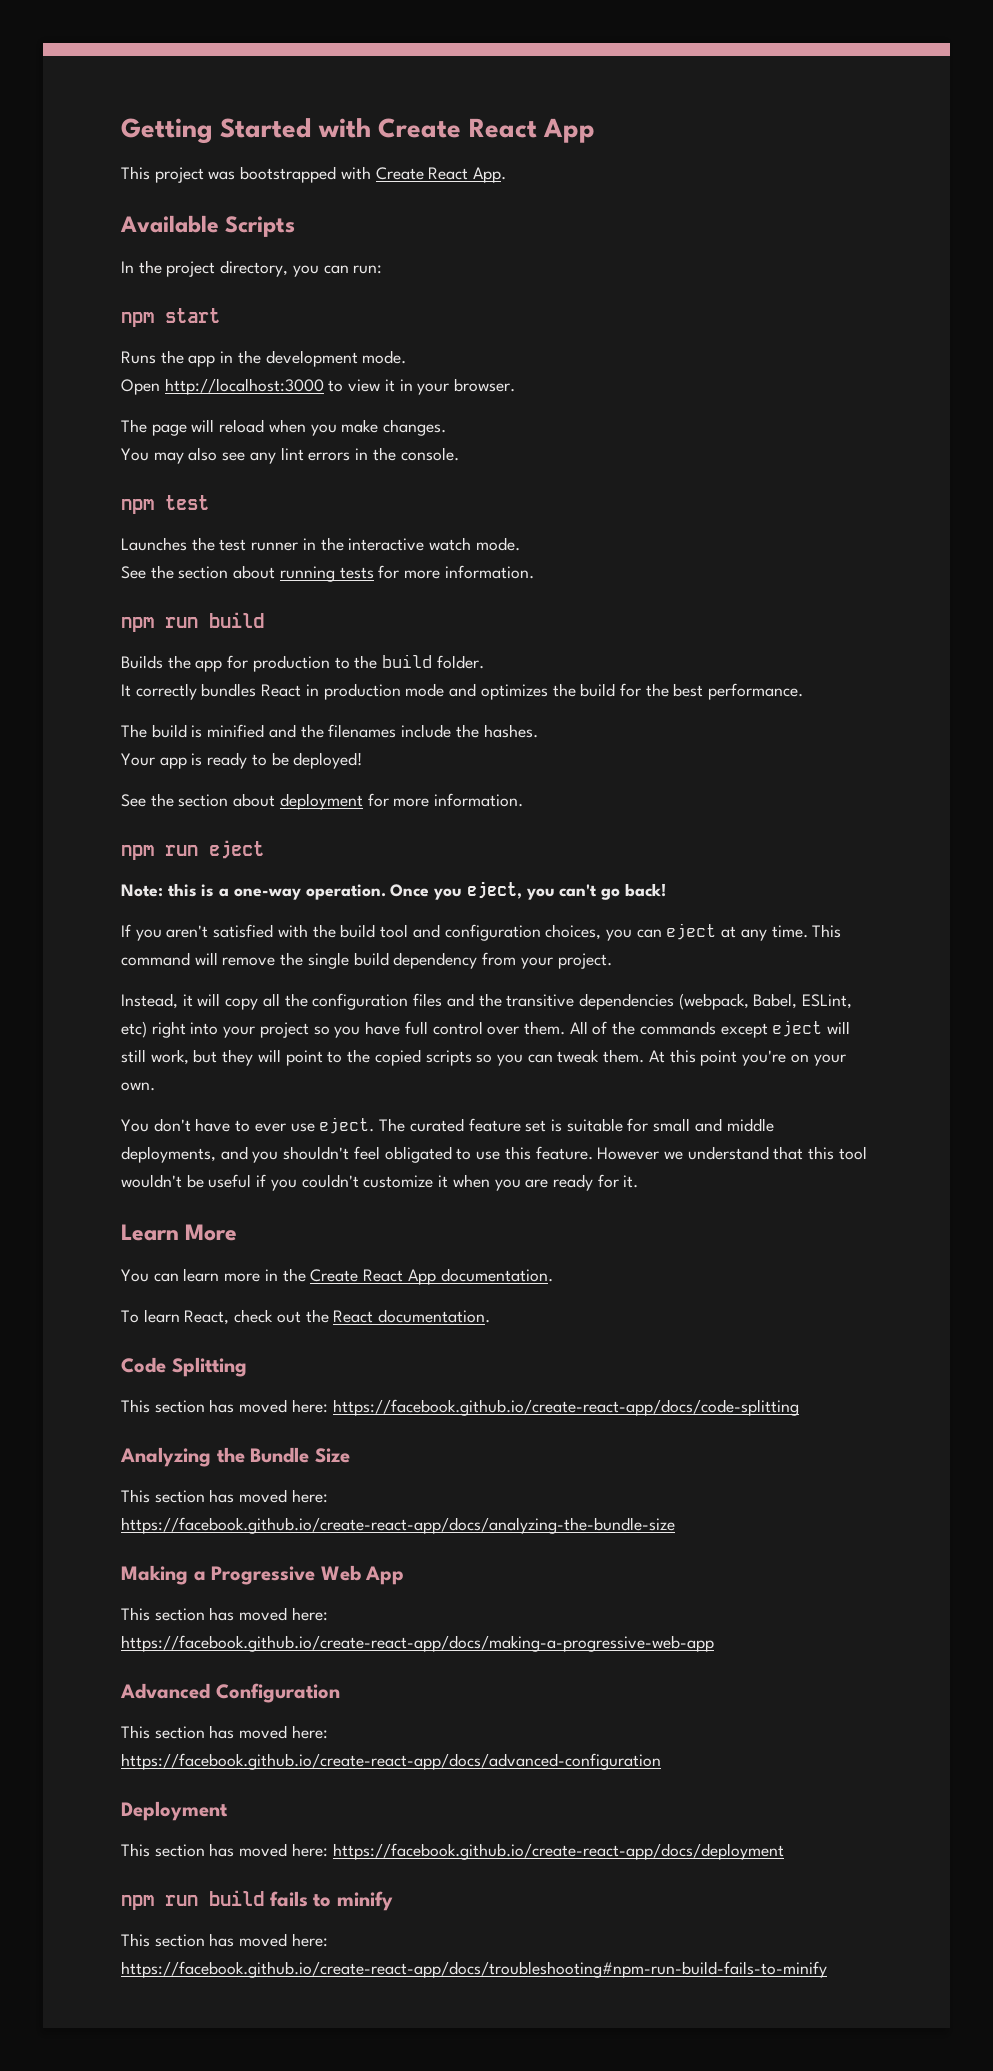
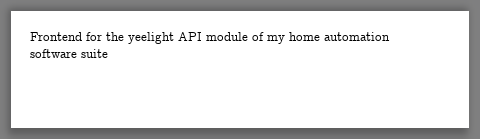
[121,118,596,144] [121,166,507,183] [120,215,296,237] [121,260,383,277] [121,308,220,327] [121,350,407,367] [121,378,516,395] [121,419,447,436] [121,447,459,464] [121,495,209,514] [121,537,520,551] [121,565,534,582] [121,612,264,632] [121,654,484,672] [121,683,804,700] [121,724,538,738] [121,752,363,769] [121,793,524,810] [121,840,264,860] [121,881,666,900] [121,923,842,941] [121,952,612,969] [121,993,853,1010] [121,1020,851,1038] [121,1049,846,1066] [121,1082,155,1091] [121,1117,774,1134] [121,1146,867,1163] [121,1174,639,1191] [121,1224,238,1241] [121,1268,553,1285] [121,1309,491,1325] [121,1357,247,1377] [121,1399,799,1416] [120,1447,350,1467] [121,1489,328,1503] [121,1517,675,1534] [121,1565,405,1585] [121,1607,328,1621] [121,1635,714,1652] [120,1683,340,1703] [121,1725,328,1739] [121,1753,661,1770] [121,1801,228,1821] [121,1843,784,1860] [121,1890,393,1911] [121,1933,328,1947] [121,1961,827,1978] Getting Started with Create React App // This project was bootstrapped with Create React App. // Available Scripts // In the project directory, you can run: // npm start // Runs the app in the development mode. // Open http://localhost:3000 to view it in your browser. // The page will reload when you make changes. // You may also see any lint errors in the console. // npm test // Launches the test runner in the interactive watch mode. // See the section about running tests for more information. // npm run build // Builds the app for production to the build folder. // It correctly bundles React in production mode and optimizes the build for the best performance. // The build is minified and the filenames include the hashes. // Your app is ready to be deployed! // See the section about deployment for more information. // npm run eject // Note: this is a one-way operation. Once you eject, you can't go back! // If you aren't satisfied with the build tool and configuration choices, you can eject at any time. This command will remove the single build dependency from your project. // Instead, it will copy all the configuration files and the transitive dependencies (webpack, Babel, ESLint, etc) right into your project so you have full control over them. All of the commands except eject will still work, but they will point to the copied scripts so you can tweak them. At this point you're on your own. // You don't have to ever use eject. The curated feature set is suitable for small and middle deployments, and you shouldn't feel obligated to use this feature. However we understand that this tool wouldn't be useful if you couldn't customize it when you are ready for it. // Learn More // You can learn more in the Create React App documentation. // To learn React, check out the React documentation. // Code Splitting // This section has moved here: https://facebook.github.io/create-react-app/docs/code-splitting // Analyzing the Bundle Size // This section has moved here: https://facebook.github.io/create-react-app/docs/analyzing-the-bundle-size // Making a Progressive Web App // This section has moved here: https://facebook.github.io/create-react-app/docs/making-a-progressive-web-app // Advanced Configuration // This section has moved here: https://facebook.github.io/create-react-app/docs/advanced-configuration // Deployment // This section has moved here: https://facebook.github.io/create-react-app/docs/deployment // npm run build fails to minify // This section has moved here: https://facebook.github.io/create-react-app/docs/troubleshooting#npm-run-build-fails-to-minify -> [30,32,390,44] [30,49,108,58] Frontend for the yeelight API module of my home automation software suite

